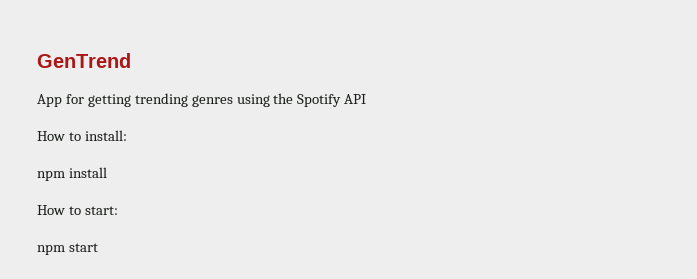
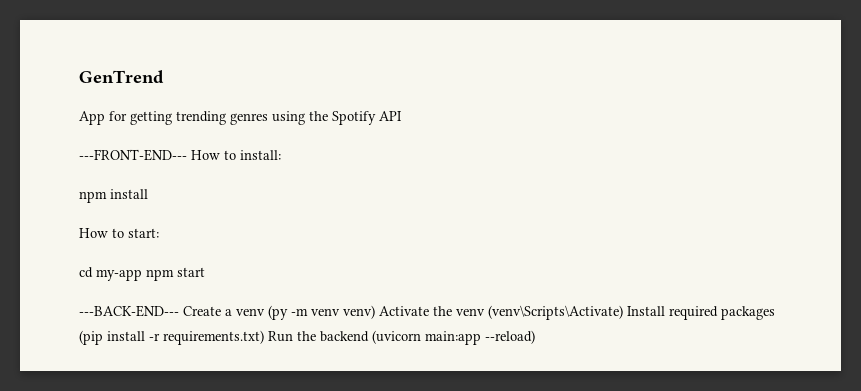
(367, 99) none -> [79,149,187,161] ---FRONT-END---
(118, 210) none -> [79,267,142,281] cd my-app
(98, 247) none -> [79,305,775,320] [79,330,535,345] // ---BACK-END--- Create a venv (py -m venv venv) Activate the venv (venv\Scripts\Activate) Install required packages (pip install -r requirements.txt) Run the backend (uvicorn main:app --reload)

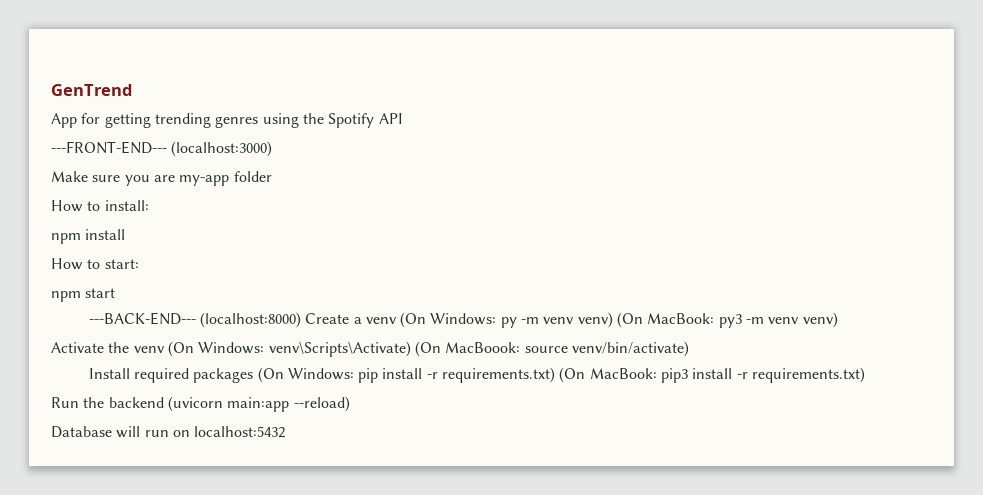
(187, 155) none -> [171,141,273,157] [51,171,272,186] (localhost:3000) // Make sure you are my-app folder //
[79,267,142,281] cd my-app -> (139, 264) none
(179, 311) none -> [199,312,301,328] (localhost:8000)
[268,305,775,320] [79,330,264,345] (py -m venv venv) Activate the venv (venv\Scripts\Activate) Install required packages (pip install -r requirements.txt) -> [400,312,838,328] [51,341,689,357] [88,367,866,383] (On Windows: py -m venv venv) (On MacBook: py3 -m venv venv) // Activate the venv (On Windows: venv\Scripts\Activate) (On MacBoook: source venv/bin/activate) // Install required packages (On Windows: pip install -r requirements.txt) (On MacBook: pip3 install -r requirements.txt) //
(535, 337) none -> [51,426,286,438] // Database will run on localhost:5432

